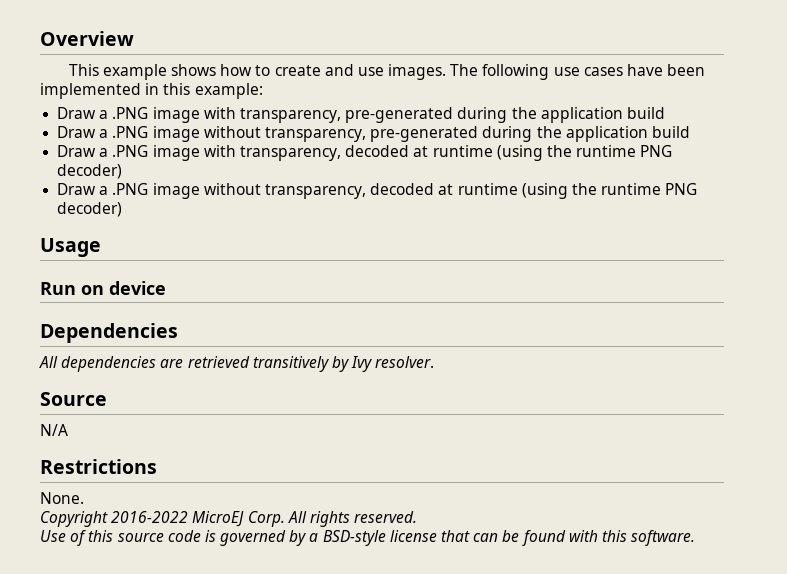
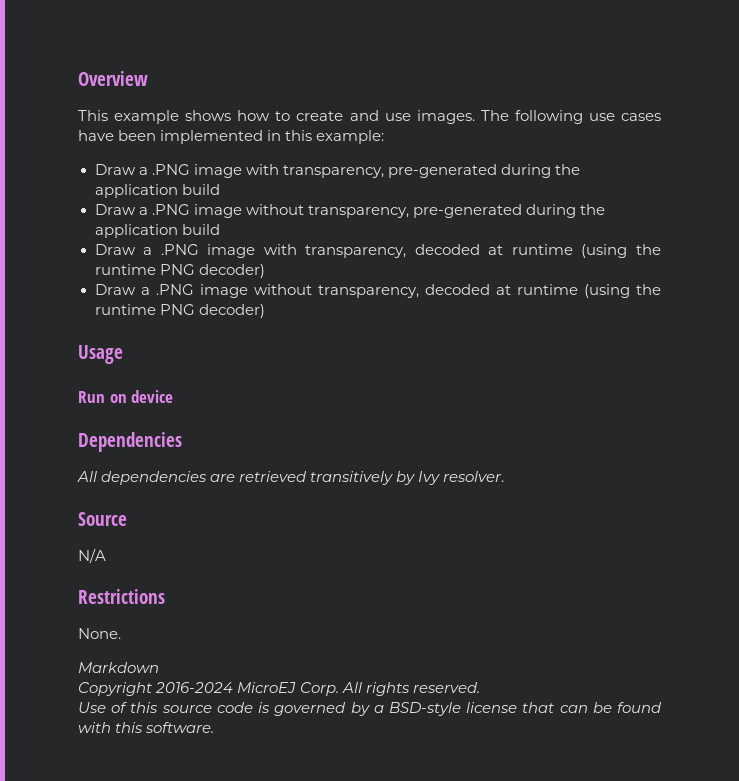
(84, 498) none -> [78,662,159,673] // Markdown
[111,511,189,523] 2016-2022 -> [155,682,234,693] 2016-2024

